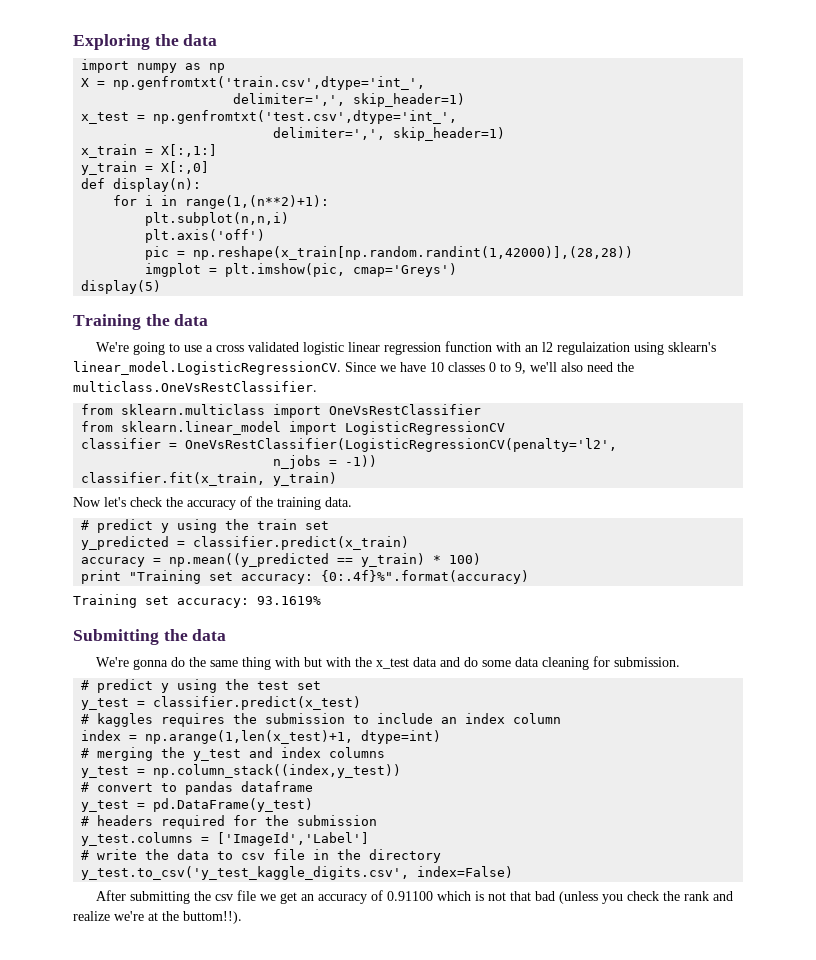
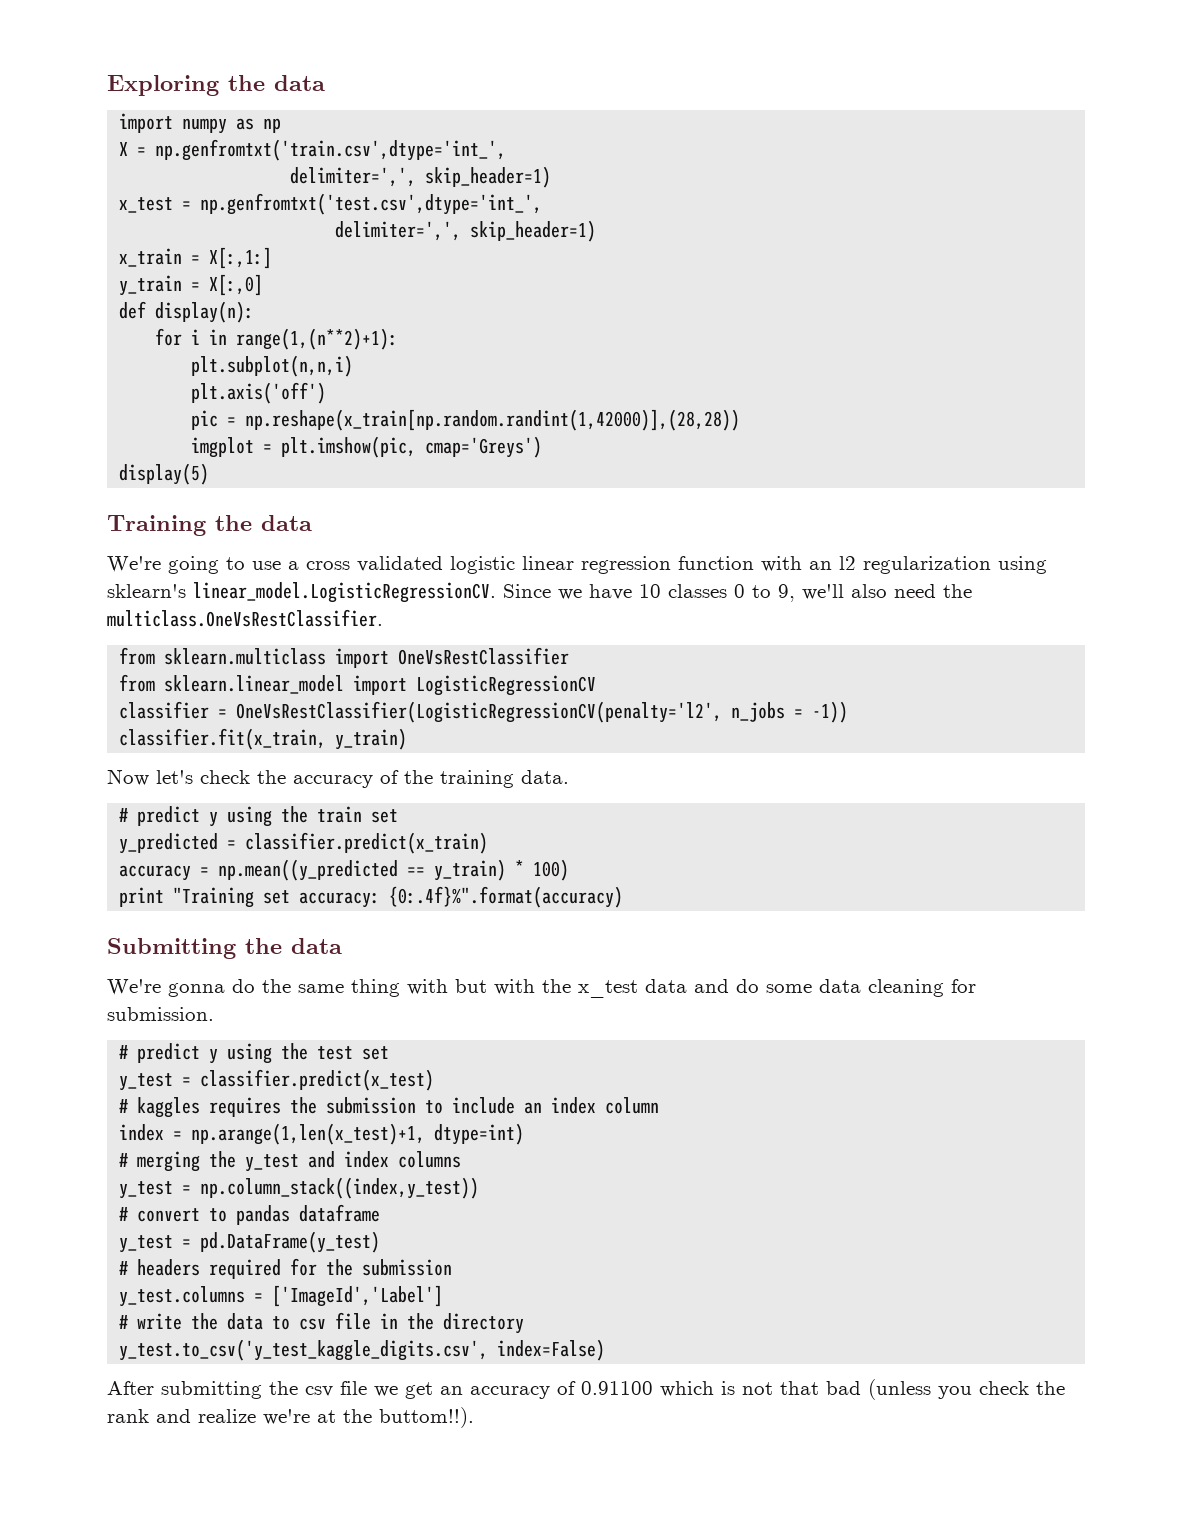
[556,342,630,355] regulaization -> [863,556,991,574] regularization
(618, 445) // -> (723, 712) none
[73,594,321,608] // Training set accuracy: 93.1619% -> (624, 897) none

